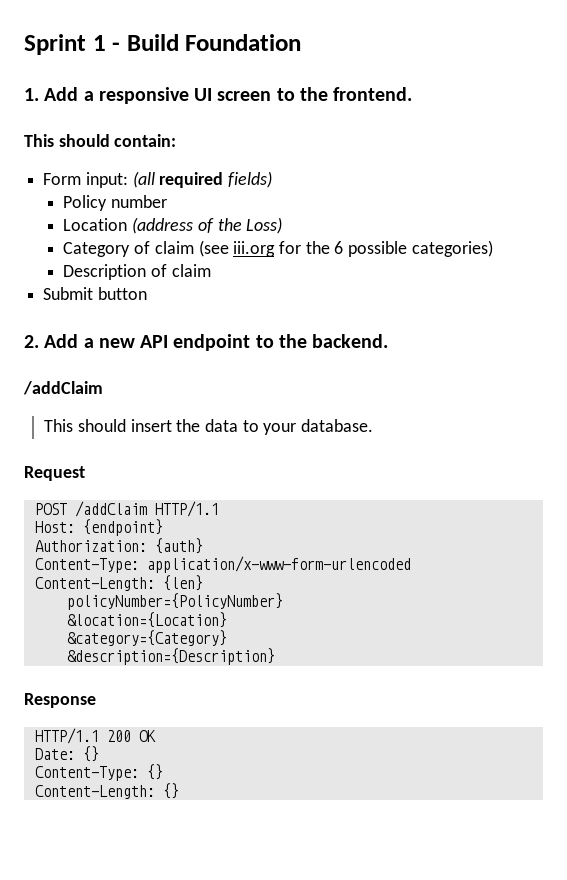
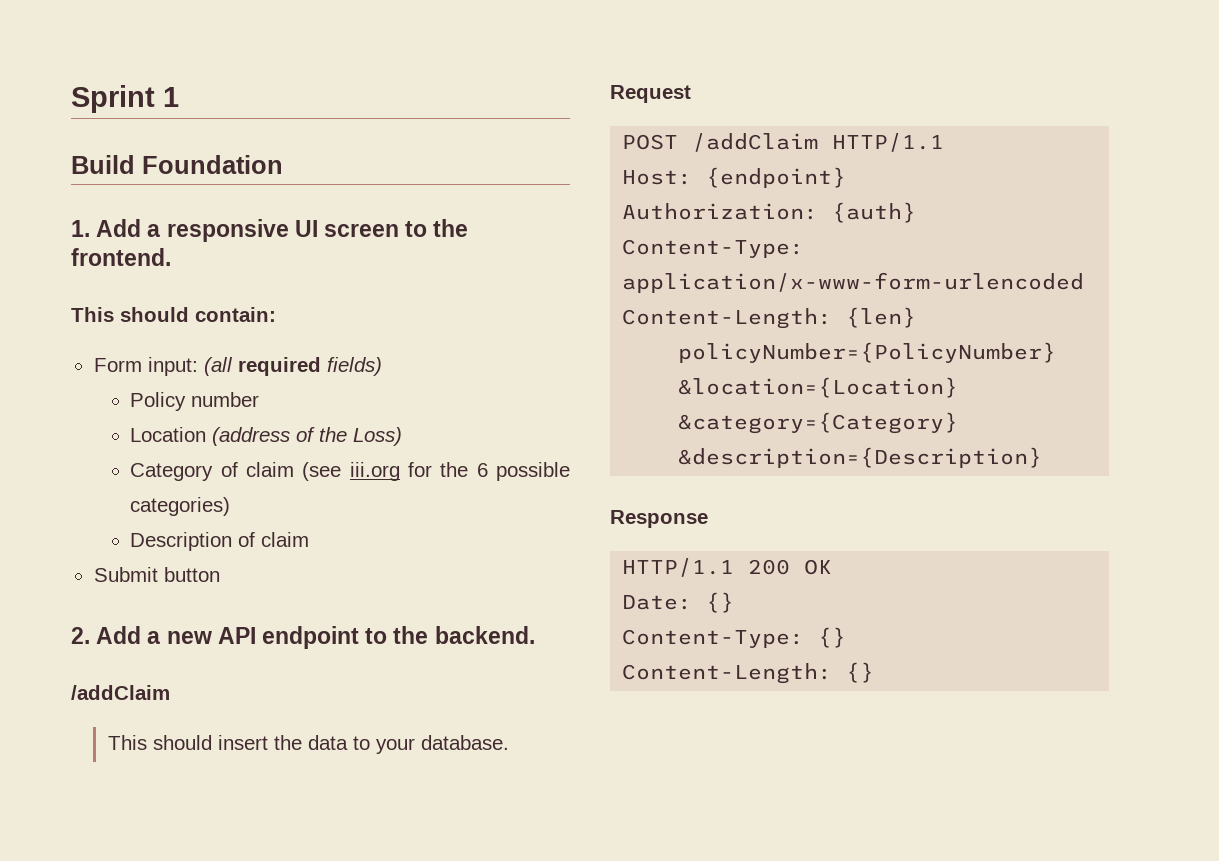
[112,42,121,51] - -> (179, 97) //

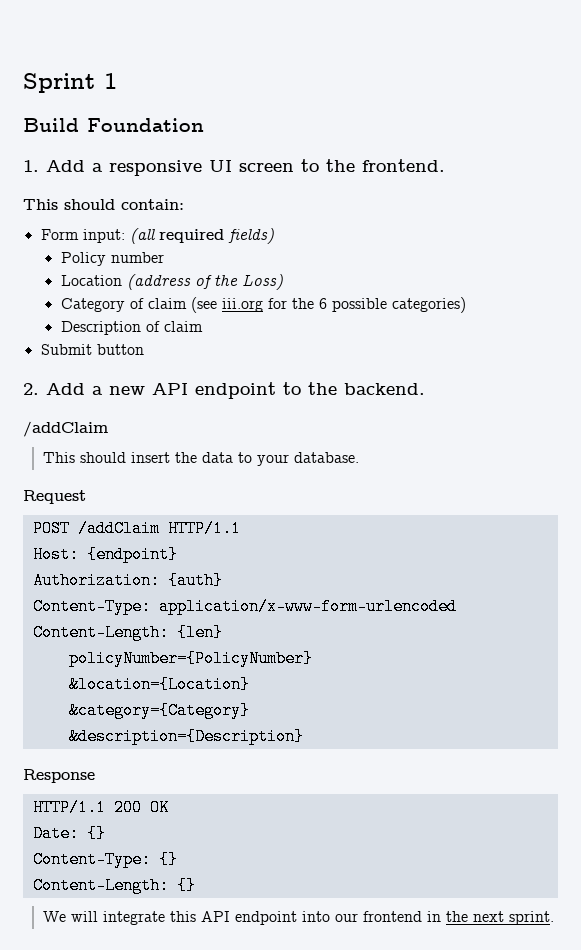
(875, 672) none -> [43,911,555,925] // We will integrate this API endpoint into our frontend in the next sprint.

